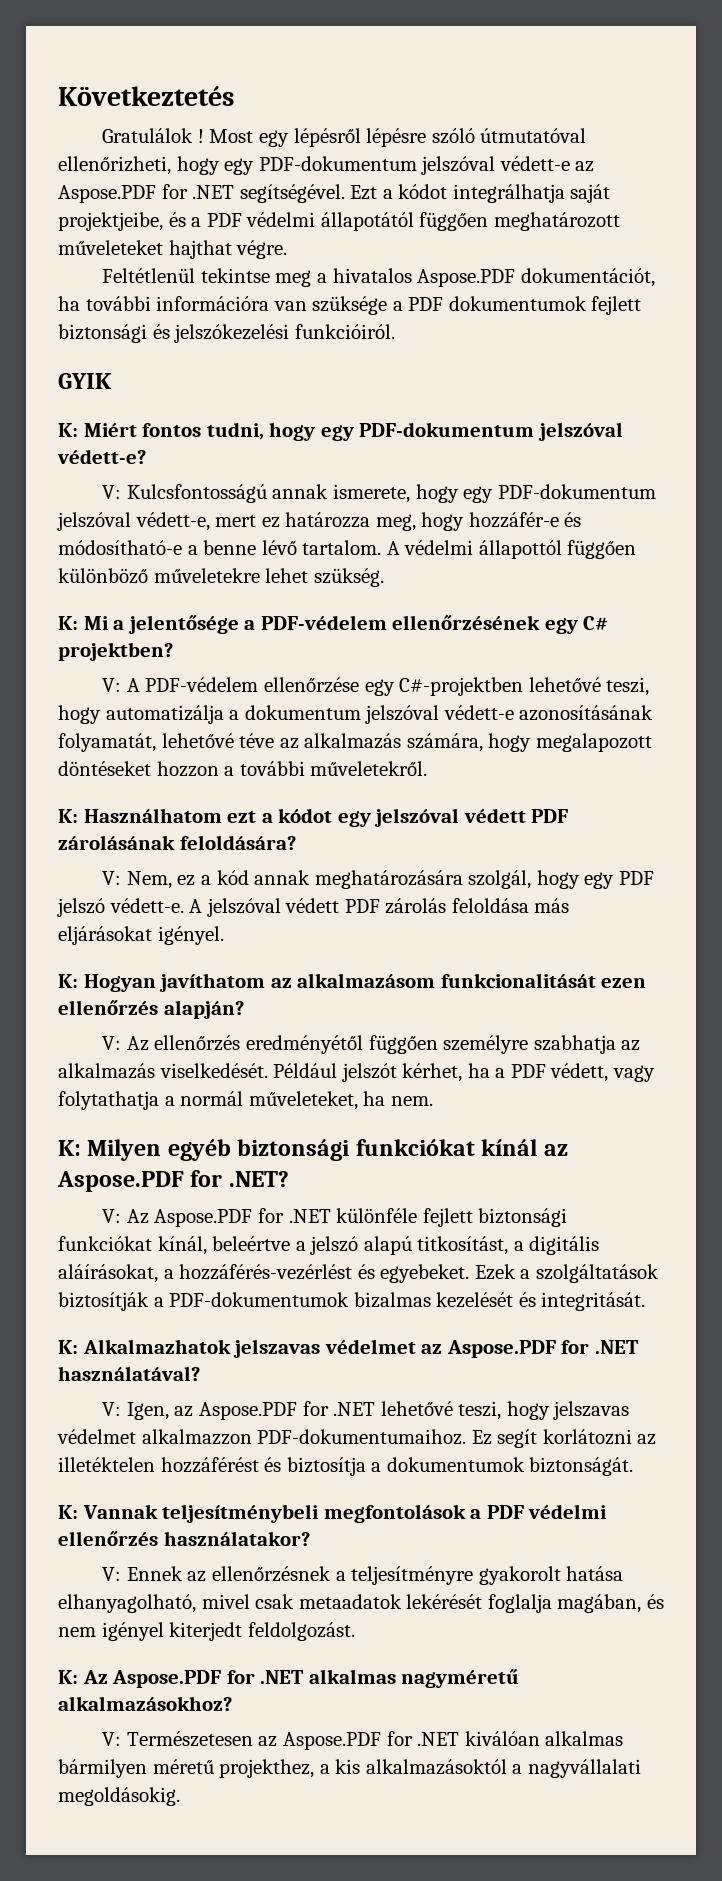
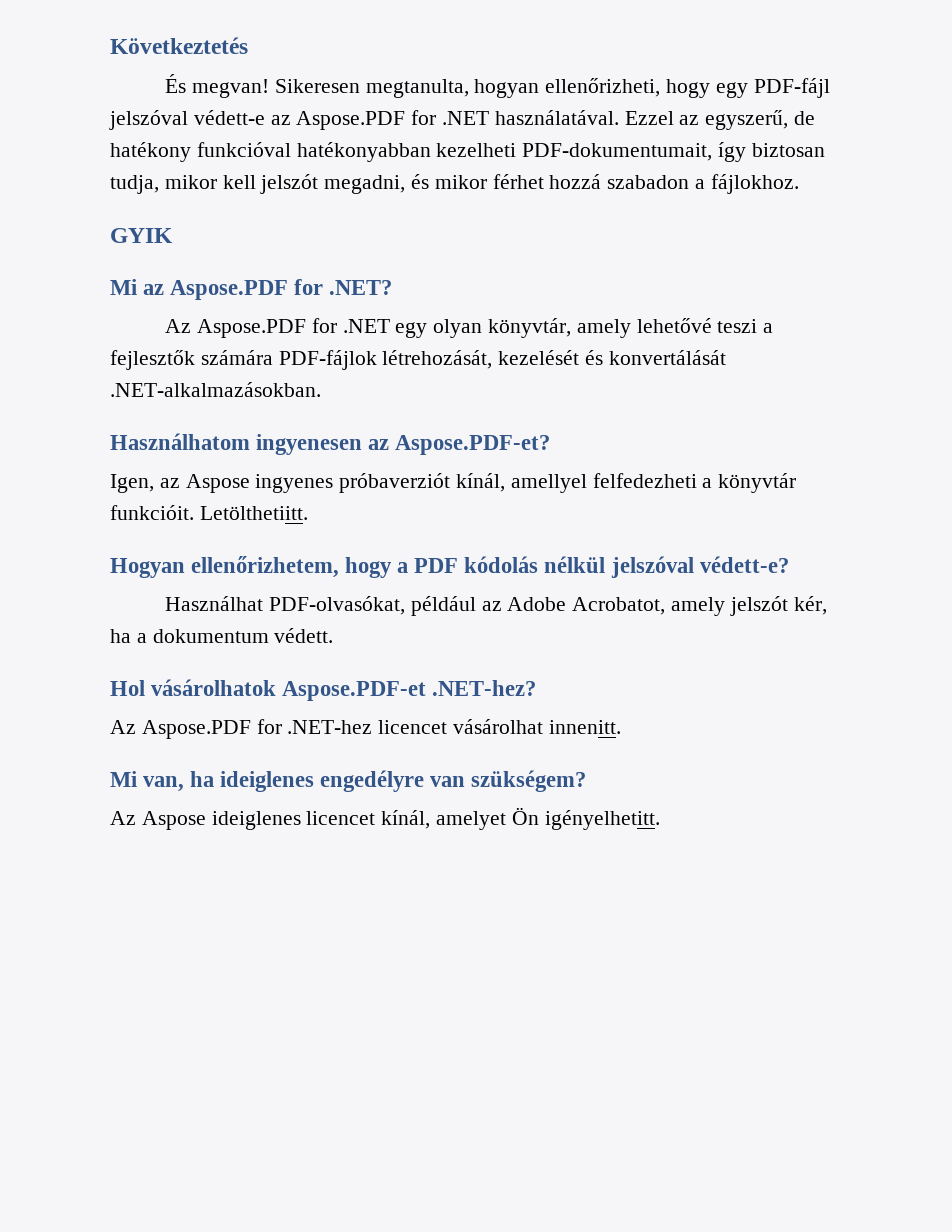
[102,128,587,147] Gratulálok ! Most egy lépésről lépésre szóló útmutatóval -> [165,74,540,98] És megvan! Sikeresen megtanulta, hogyan
[258,156,417,171] PDF-dokumentum -> [753,78,830,98] PDF-fájl
[239,184,611,203] [58,212,620,231] [58,240,288,259] [102,268,655,287] [58,296,642,315] [58,324,395,343] [58,373,112,389] [58,422,623,441] [57,449,146,464] [102,484,656,503] [57,512,582,531] [58,540,637,559] [58,568,384,587] [58,615,609,634] [58,642,173,661] [102,677,650,696] [58,705,654,724] [58,733,652,752] [58,761,428,777] [58,808,569,827] [58,835,296,850] [102,870,654,889] [57,898,570,917] [58,926,224,945] [58,973,647,992] [58,1000,244,1019] [102,1035,641,1054] [58,1063,655,1082] [58,1091,433,1110] [58,1139,538,1161] segítségével. Ezt a kódot integrálhatja saját projektjeibe, és a PDF védelmi állapotától függően meghatározott műveleteket hajthat végre. // Feltétlenül tekintse meg a hivatalos Aspose.PDF dokumentációt, ha további információra van szüksége a PDF dokumentumok fejlett biztonsági és jelszókezelési funkcióiról. // GYIK // K: Miért fontos tudni, hogy egy PDF-dokumentum jelszóval védett-e? // V: Kulcsfontosságú annak ismerete, hogy egy PDF-dokumentum jelszóval védett-e, mert ez határozza meg, hogy hozzáfér-e és módosítható-e a benne lévő tartalom. A védelmi állapottól függően különböző műveletekre lehet szükség. // K: Mi a jelentősége a PDF-védelem ellenőrzésének egy C# projektben? // V: A PDF-védelem ellenőrzése egy C#-projektben lehetővé teszi, hogy automatizálja a dokumentum jelszóval védett-e azonosításának folyamatát, lehetővé téve az alkalmazás számára, hogy megalapozott döntéseket hozzon a további műveletekről. // K: Használhatom ezt a kódot egy jelszóval védett PDF zárolásának feloldására? // V: Nem, ez a kód annak meghatározására szolgál, hogy egy PDF jelszó védett-e. A jelszóval védett PDF zárolás feloldása más eljárásokat igényel. // K: Hogyan javíthatom az alkalmazásom funkcionalitását ezen ellenőrzés alapján? // V: Az ellenőrzés eredményétől függően személyre szabhatja az alkalmazás viselkedését. Például jelszót kérhet, ha a PDF védett, vagy folytathatja a normál műveleteket, ha nem. // K: Milyen egyéb biztonsági funkciókat kínál -> [494,110,816,130] [110,142,825,162] [110,174,799,194] [110,228,173,243] [110,279,137,295] használatával. Ezzel az egyszerű, de hatékony funkcióval hatékonyabban kezelheti PDF-dokumentumait, így biztosan tudja, mikor kell jelszót megadni, és mikor férhet hozzá szabadon a fájlokhoz. // GYIK // Mi
[102,1208,568,1227] [58,1236,600,1255] [58,1264,659,1283] [58,1292,646,1311] [58,1339,639,1358] [58,1366,200,1381] [102,1401,630,1420] [57,1429,657,1448] [58,1457,634,1476] [58,1504,608,1523] [58,1531,310,1546] [102,1566,624,1585] [58,1594,664,1613] [58,1622,355,1641] [58,1669,520,1688] [58,1696,232,1711] [102,1731,624,1750] [58,1759,641,1778] [58,1787,180,1806] V: Az Aspose.PDF for .NET különféle fejlett biztonsági funkciókat kínál, beleértve a jelszó alapú titkosítást, a digitális aláírásokat, a hozzáférés-vezérlést és egyebeket. Ezek a szolgáltatások biztosítják a PDF-dokumentumok bizalmas kezelését és integritását. // K: Alkalmazhatok jelszavas védelmet az Aspose.PDF for .NET használatával? // V: Igen, az Aspose.PDF for .NET lehetővé teszi, hogy jelszavas védelmet alkalmazzon PDF-dokumentumaihoz. Ez segít korlátozni az illetéktelen hozzáférést és biztosítja a dokumentumok biztonságát. // K: Vannak teljesítménybeli megfontolások a PDF védelmi ellenőrzés használatakor? // V: Ennek az ellenőrzésnek a teljesítményre gyakorolt hatása elhanyagolható, mivel csak metaadatok lekérését foglalja magában, és nem igényel kiterjedt feldolgozást. // K: Az Aspose.PDF for .NET alkalmas nagyméretű alkalmazásokhoz? // V: Természetesen az Aspose.PDF for .NET kiválóan alkalmas bármilyen méretű projekthez, a kis alkalmazásoktól a nagyvállalati megoldásokig. -> [165,318,774,338] [110,350,726,370] [110,382,321,397] [110,433,551,455] [110,473,797,493] [110,505,308,520] [110,556,789,578] [165,596,827,616] [110,628,334,643] [110,679,537,701] [110,719,621,739] [110,770,587,792] [110,807,660,830] Az Aspose.PDF for .NET egy olyan könyvtár, amely lehetővé teszi a fejlesztők számára PDF-fájlok létrehozását, kezelését és konvertálását .NET-alkalmazásokban. // Használhatom ingyenesen az Aspose.PDF-et? // Igen, az Aspose ingyenes próbaverziót kínál, amellyel felfedezheti a könyvtár funkcióit. Letölthetiitt. // Hogyan ellenőrizhetem, hogy a PDF kódolás nélkül jelszóval védett-e? // Használhat PDF-olvasókat, például az Adobe Acrobatot, amely jelszót kér, ha a dokumentum védett. // Hol vásárolhatok Aspose.PDF-et .NET-hez? // Az Aspose.PDF for .NET-hez licencet vásárolhat innenitt. // Mi van, ha ideiglenes engedélyre van szükségem? // Az Aspose ideiglenes licencet kínál, amelyet Ön igényelhetitt.

